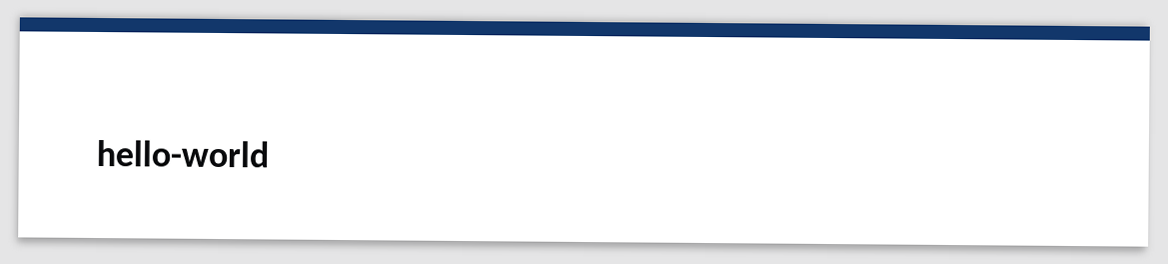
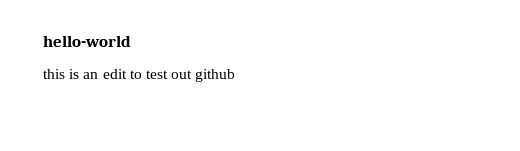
(269, 154) none -> [43,69,236,82] // this is an edit to test out github

